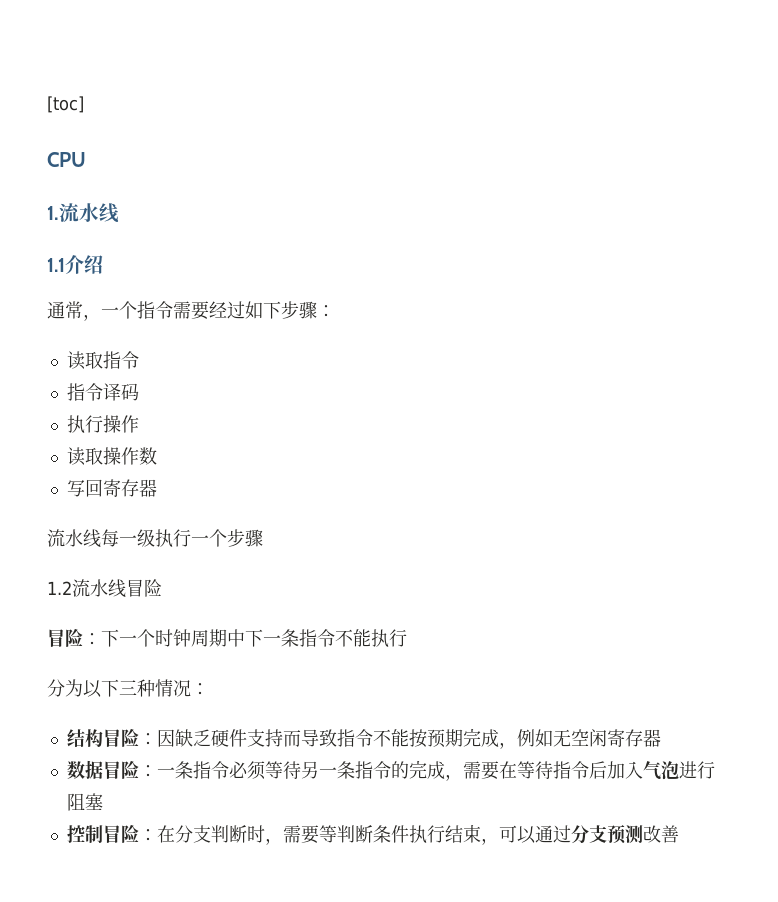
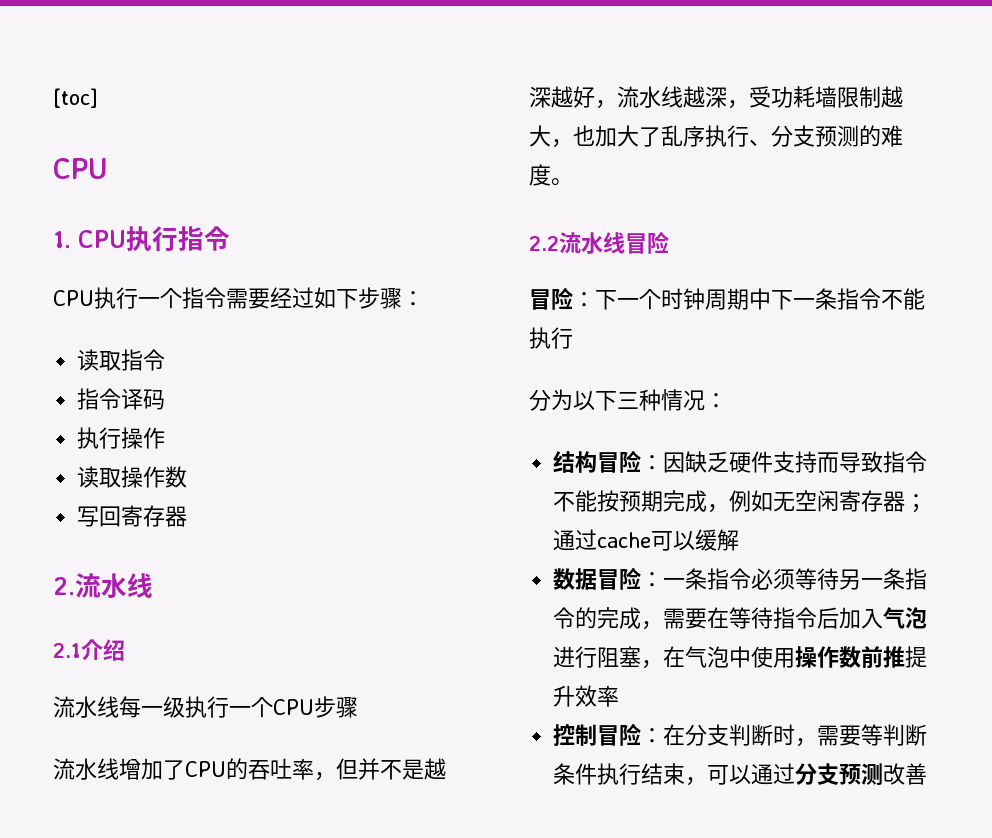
[59,203,119,223] [47,255,103,274] [47,301,101,321] 流水线 // 1.1介绍 // 通常， -> [78,226,230,252] [53,287,138,309] CPU执行指令 // CPU执行
(157, 488) none -> [53,573,153,598] [53,639,125,661] // 2.流水线 // 2.1介绍
(227, 538) none -> [273,699,314,715] CPU
[47,581,72,595] 1.2 -> [53,758,446,781] [529,86,903,109] [529,125,903,148] [529,164,573,186] [529,236,559,251] 流水线增加了CPU的吞吐率，但并不是越深越好，流水线越深，受功耗墙限制越大，也加大了乱序执行、分支预测的难度。 // 2.2
(661, 738) none -> [905,494,928,513] [553,529,740,551] ；通过cache可以缓解
(103, 801) none -> [641,646,928,669] [553,685,620,707] ，在气泡中使用操作数前推提升效率

